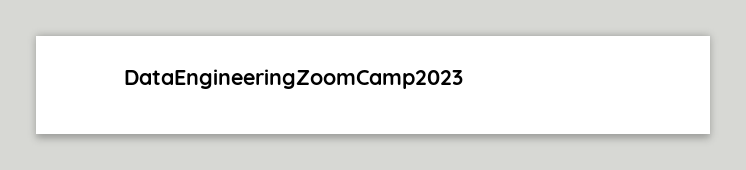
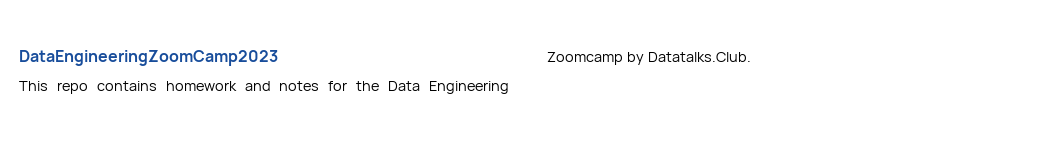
(463, 79) none -> [19,81,510,94] [547,52,751,65] // This repo contains homework and notes for the Data Engineering Zoomcamp by Datatalks.Club.

